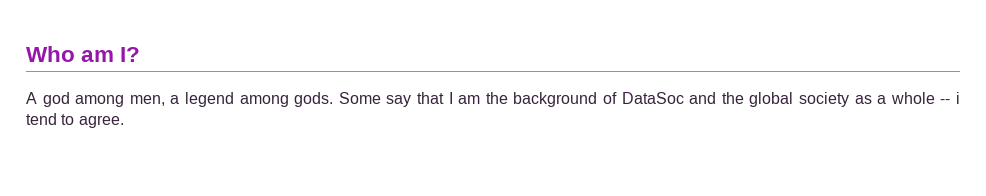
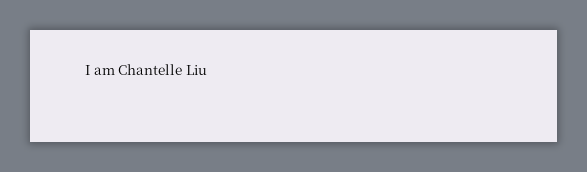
[26,46,141,62] [26,92,961,107] [26,113,124,128] Who am I? // A god among men, a legend among gods. Some say that I am the background of DataSoc and the global society as a whole -- i tend to agree. -> [85,64,207,75] I am Chantelle Liu

